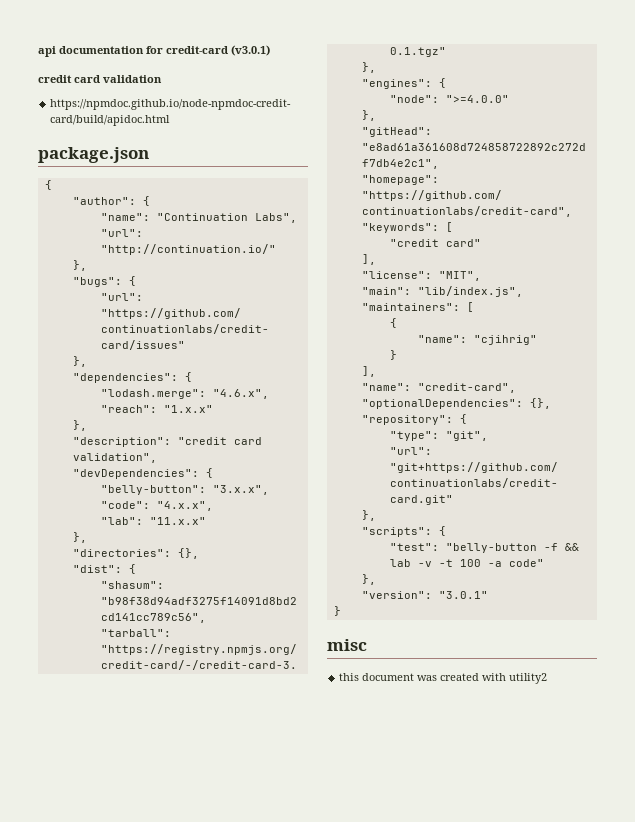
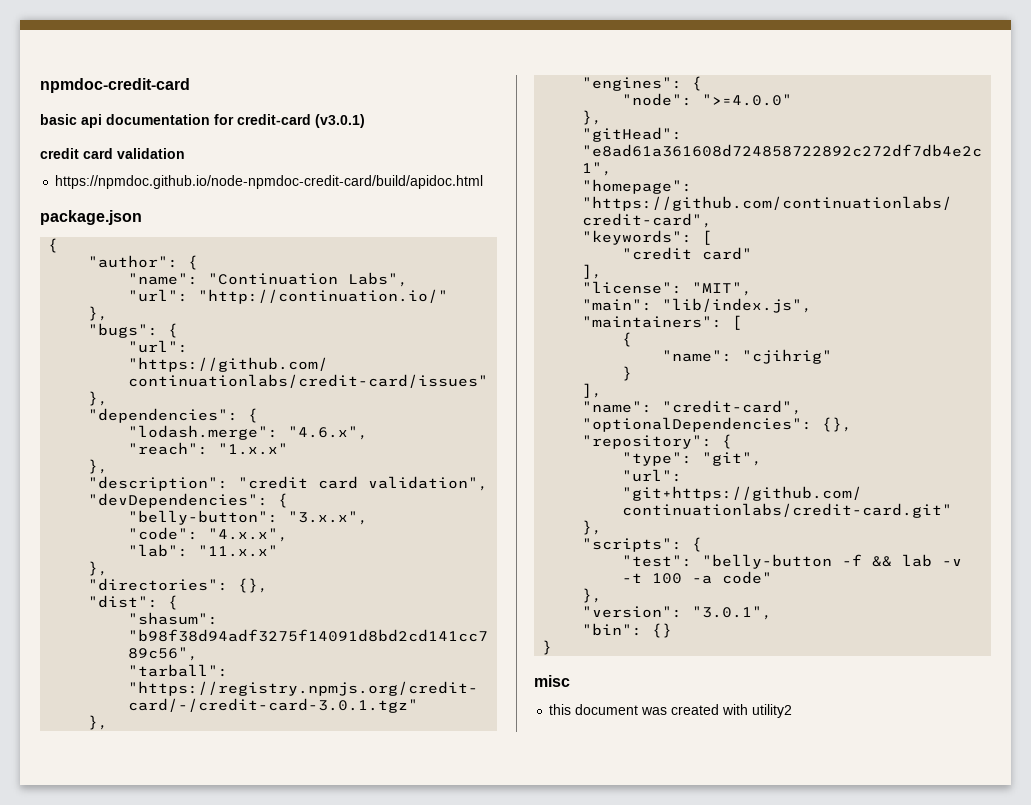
(38, 51) none -> [40,78,190,93] [40,114,77,125] npmdoc-credit-card // basic
[438,591,488,599] "3.0.1" -> [692,606,773,620] [582,623,673,638] "3.0.1", // "bin": {}

